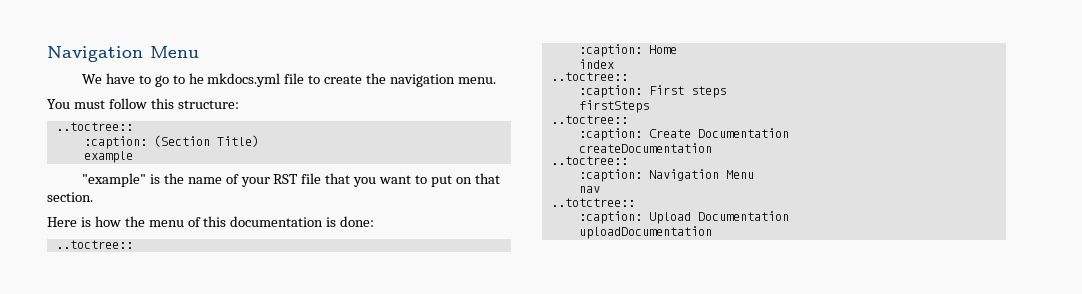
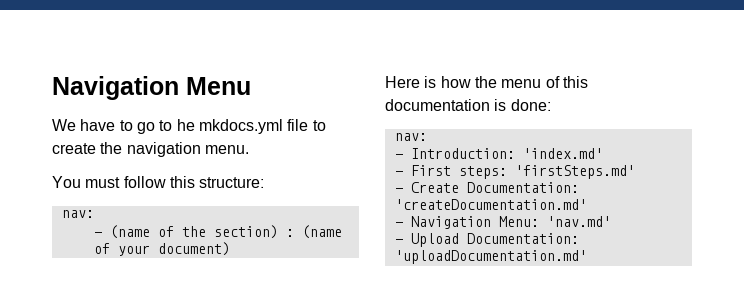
[55,122,133,131] [83,135,259,149] [83,151,133,163] [81,173,500,187] [47,192,93,202] ..toctree:: // :caption: (Section Title) // example // "example" is the name of your RST file that you want to put on that section. -> [61,210,94,218] [93,225,342,239] [93,242,230,256] nav: // - (name of the section) : (name of your document)
[55,240,133,249] [578,44,677,57] [578,59,614,69] [550,72,628,81] [578,85,726,98] [578,100,649,113] [550,115,628,124] [578,128,789,141] [578,143,712,153] [550,156,628,165] [578,169,754,182] [578,186,600,193] [550,198,635,207] [578,211,789,224] [578,226,712,239] ..toctree:: // :caption: Home // index // ..toctree:: // :caption: First steps // firstSteps // ..toctree:: // :caption: Create Documentation // createDocumentation // ..toctree:: // :caption: Navigation Menu // nav // ..totctree:: // :caption: Upload Documentation // uploadDocumentation -> [394,133,427,141] [394,148,603,159] [394,165,635,179] [394,182,579,193] [394,199,587,210] [394,216,611,229] [394,233,579,247] [394,250,587,264] nav: // - Introduction: 'index.md' // - First steps: 'firstSteps.md' // - Create Documentation: 'createDocumentation.md' // - Navigation Menu: 'nav.md' // - Upload Documentation: 'uploadDocumentation.md'

